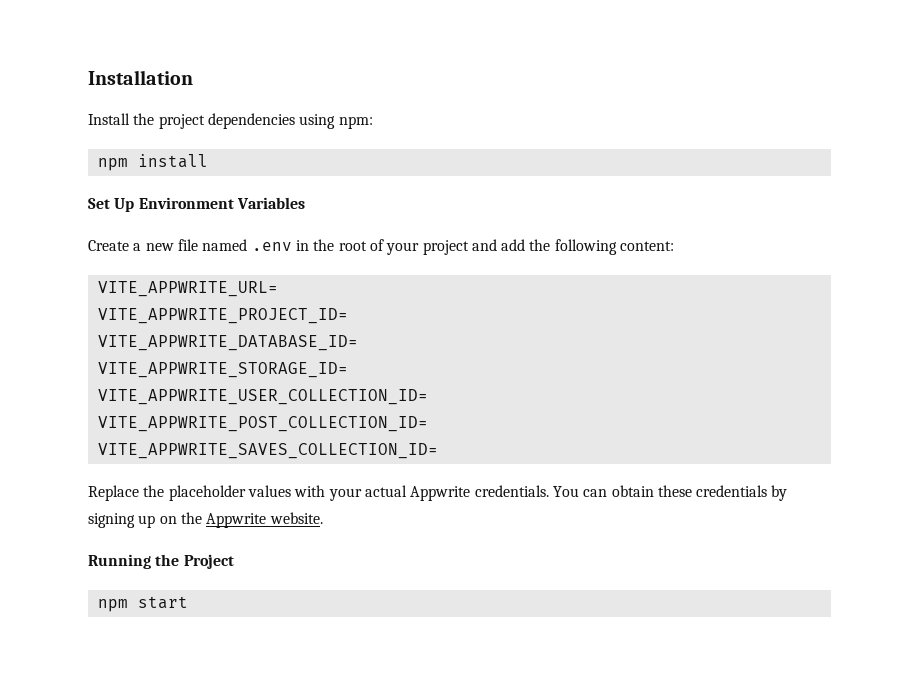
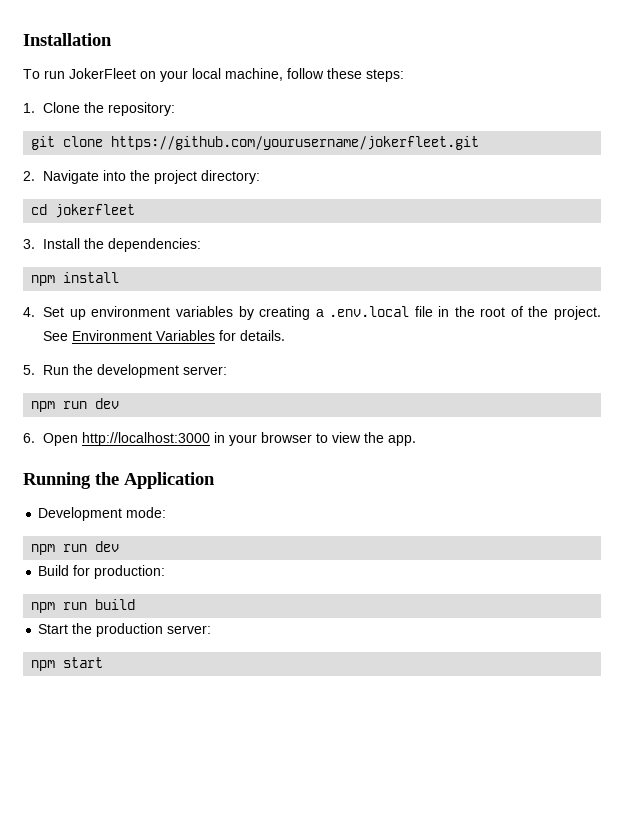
[88,113,373,129] [97,154,208,171] [88,197,305,212] [88,239,675,255] [97,281,278,297] [97,308,348,324] [97,335,358,351] [97,362,348,378] [97,389,428,405] [97,416,428,432] [97,443,438,459] [88,485,788,501] [88,512,323,528] [88,554,234,569] Install the project dependencies using npm: // npm install // Set Up Environment Variables // Create a new file named .env in the root of your project and add the following content: // VITE_APPWRITE_URL= // VITE_APPWRITE_PROJECT_ID= // VITE_APPWRITE_DATABASE_ID= // VITE_APPWRITE_STORAGE_ID= // VITE_APPWRITE_USER_COLLECTION_ID= // VITE_APPWRITE_POST_COLLECTION_ID= // VITE_APPWRITE_SAVES_COLLECTION_ID= // Replace the placeholder values with your actual Appwrite credentials. You can obtain these credentials by signing up on the Appwrite website. // Running the Project -> [23,68,404,82] [23,102,176,116] [31,136,480,150] [23,170,261,184] [31,204,136,218] [23,238,202,252] [31,272,120,286] [23,306,602,320] [43,330,286,341] [23,364,228,378] [31,398,120,412] [23,432,417,446] [23,472,215,489] [38,507,167,521] [31,541,120,555] [38,565,166,579] [31,599,136,613] [38,623,212,637] To run JokerFleet on your local machine, follow these steps: // 1. Clone the repository: // git clone https://github.com/yourusername/jokerfleet.git // 2. Navigate into the project directory: // cd jokerfleet // 3. Install the dependencies: // npm install // 4. Set up environment variables by creating a .env.local file in the root of the project. See Environment Variables for details. // 5. Run the development server: // npm run dev // 6. Open http://localhost:3000 in your browser to view the app. // Running the Application // Development mode: // npm run dev // Build for production: // npm run build // Start the production server:

